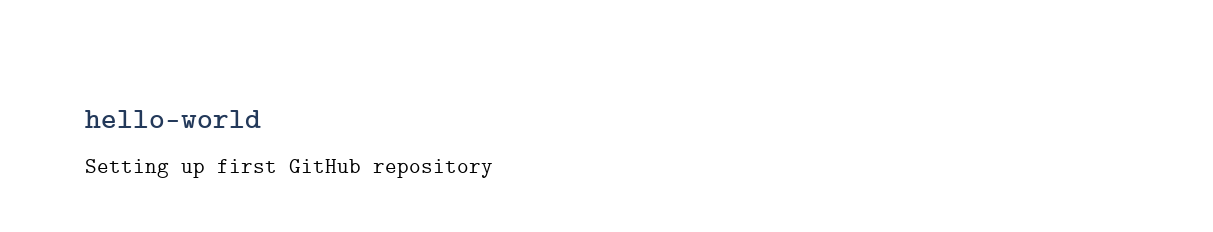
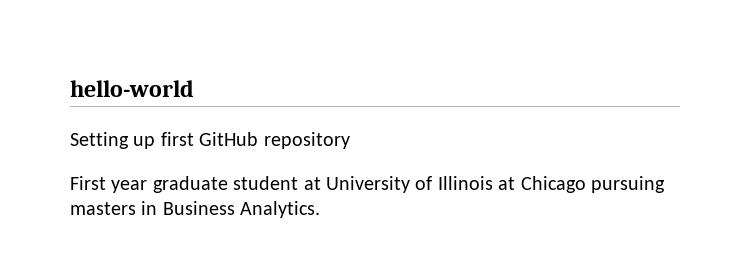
(493, 168) none -> [70,176,665,193] [70,201,321,218] // First year graduate student at University of Illinois at Chicago pursuing masters in Business Analytics.

